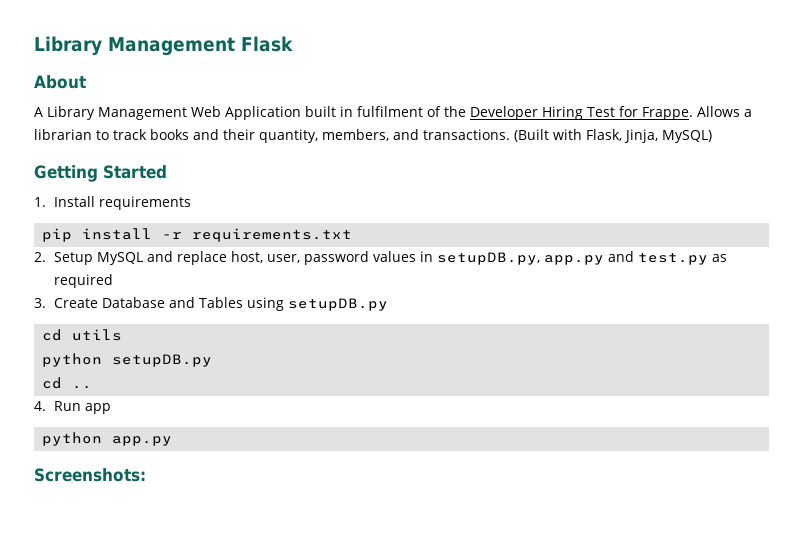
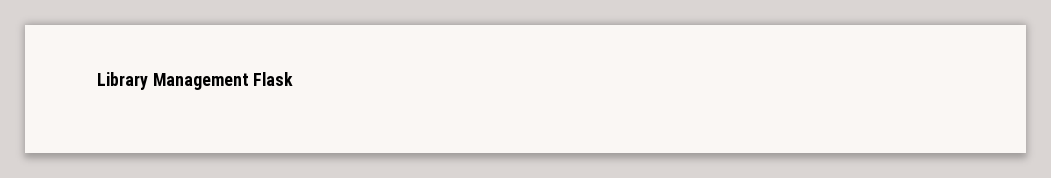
[34,75,86,89] [34,106,752,120] [34,129,712,143] [34,165,167,182] [34,196,191,210] [42,228,353,242] [34,251,727,265] [53,274,113,288] [34,297,388,311] [42,329,123,341] [42,353,213,367] [42,377,93,389] [34,401,111,414] [42,432,173,446] [34,468,146,482] // About // A Library Management Web Application built in fulfilment of the Developer Hiring Test for Frappe. Allows a librarian to track books and their quantity, members, and transactions. (Built with Flask, Jinja, MySQL) // Getting Started // 1. Install requirements // pip install -r requirements.txt // 2. Setup MySQL and replace host, user, password values in setupDB.py, app.py and test.py as required // 3. Create Database and Tables using setupDB.py // cd utils // python setupDB.py // cd .. // 4. Run app // python app.py // Screenshots: -> (294, 79) none

